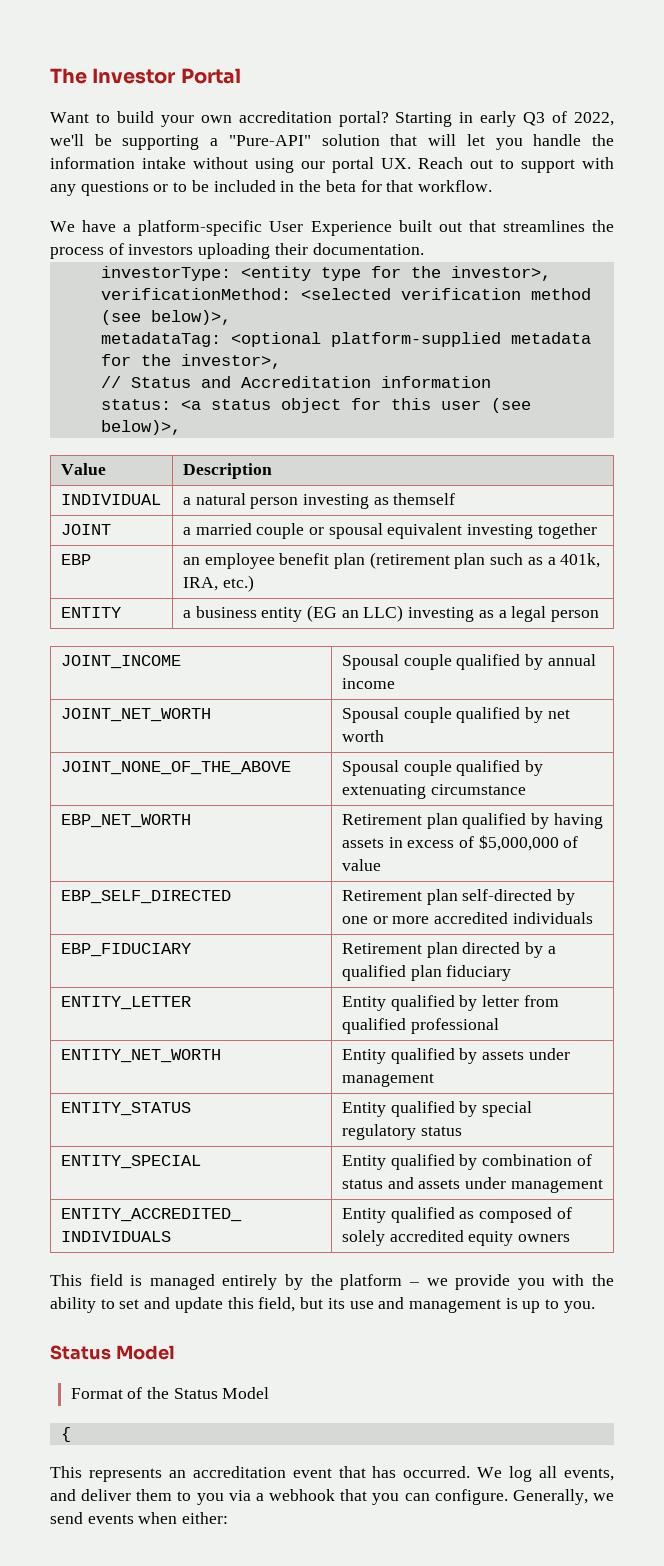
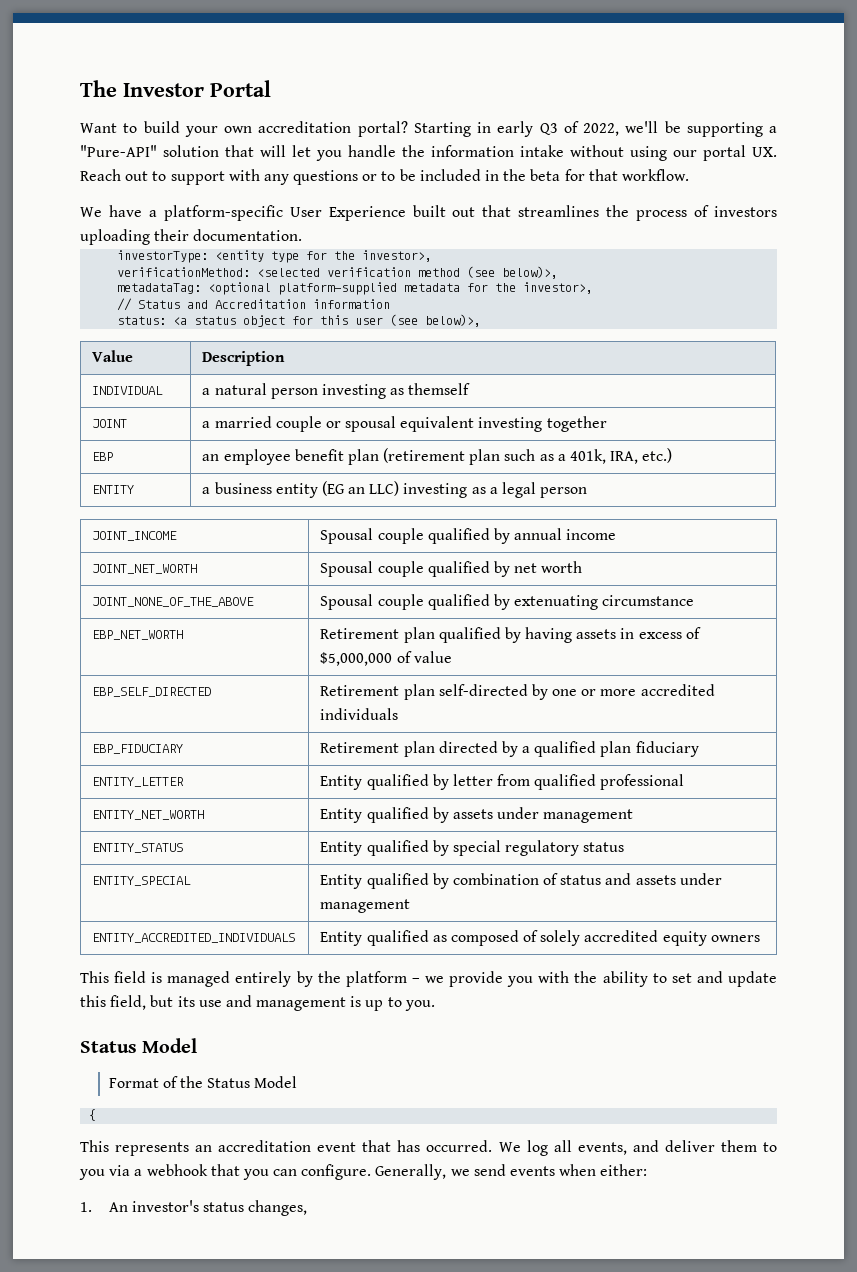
(229, 1518) none -> [80,1200,308,1216] // 1. An investor's status changes,

